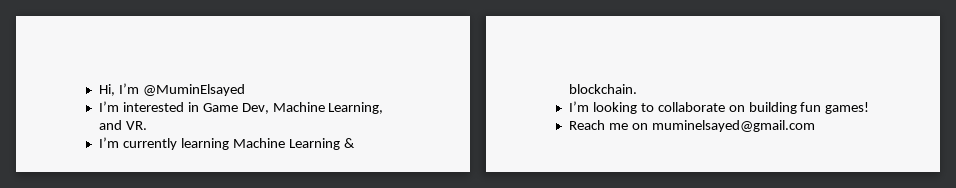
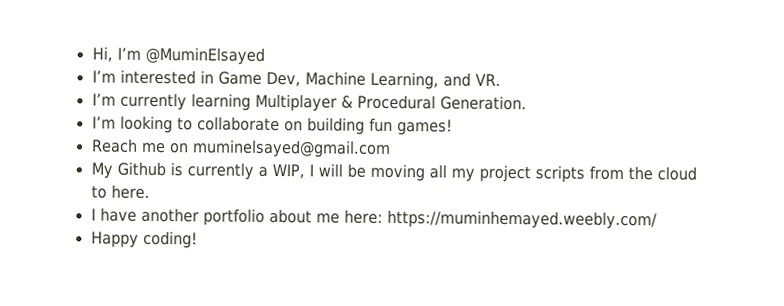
[232,138,355,150] [568,84,637,94] Machine Learning & blockchain. -> [254,93,527,112] Multiplayer & Procedural Generation.
(815, 126) none -> [90,161,697,183] [90,184,150,199] [90,207,657,230] [90,230,198,249] // My Github is currently a WIP, I will be moving all my project scripts from the cloud to here. // I have another portfolio about me here: https://muminhemayed.weebly.com/ // Happy coding!

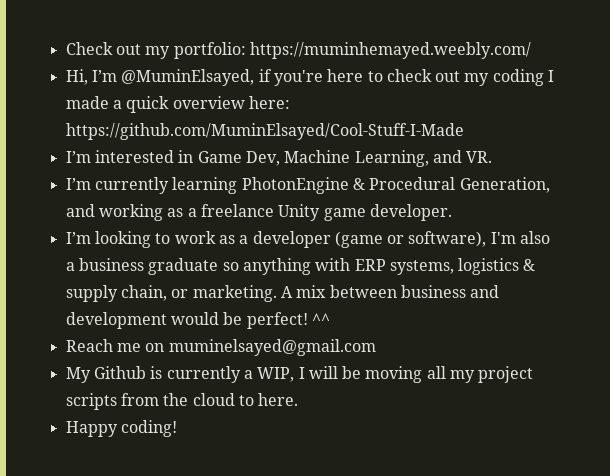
[91,46,265,65] Hi, I’m @MuminElsayed -> [65,42,531,59] [65,69,555,86] [65,96,290,113] [65,123,464,140] Check out my portfolio: https://muminhemayed.weebly.com/ // Hi, I’m @MuminElsayed, if you're here to check out my coding I made a quick overview here: https://github.com/MuminElsayed/Cool-Stuff-I-Made
[254,93,337,112] Multiplayer -> [241,177,349,194] PhotonEngine
[439,95,527,111] [91,115,453,136] Generation. // I’m looking to collaborate on building fun games! -> [459,177,550,193] [65,204,452,221] [65,231,551,248] [65,258,536,275] [65,285,500,302] [65,312,330,329] Generation, and working as a freelance Unity game developer. // I’m looking to work as a developer (game or software), I'm also a business graduate so anything with ERP systems, logistics & supply chain, or marketing. A mix between business and development would be perfect! ^^
[90,207,657,230] // I have another portfolio about me here: https://muminhemayed.weebly.com/ -> (299, 399) none

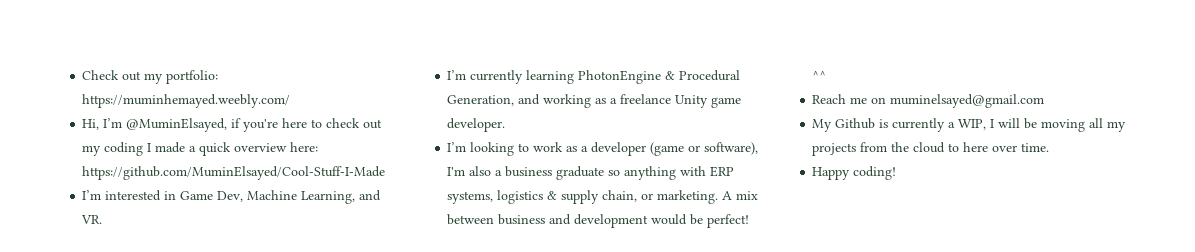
[478,366,534,383] [65,393,117,410] project scripts -> [812,143,857,156] projects
[258,393,299,406] here. -> [963,142,1050,152] here over time.

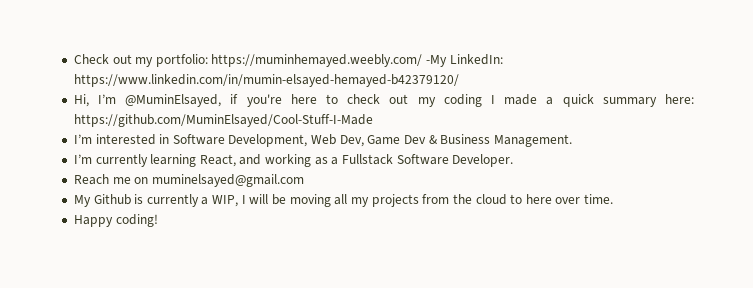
(291, 101) none -> [426,54,503,67] [73,74,459,87] -My LinkedIn: https://www.linkedin.com/in/mumin-elsayed-hemayed-b42379120/
[234,143,288,152] overview -> [602,97,657,107] summary
[180,190,382,204] [81,215,103,224] [447,70,741,84] [447,94,742,108] [447,118,506,132] [447,142,759,156] [447,166,735,180] [447,190,759,204] [447,214,750,228] [812,71,827,80] Game Dev, Machine Learning, and VR. // I’m currently learning PhotonEngine & Procedural Generation, and working as a freelance Unity game developer. // I’m looking to work as a developer (game or software), I'm also a business graduate so anything with ERP systems, logistics & supply chain, or marketing. A mix between business and development would be perfect! ^^ -> [172,134,572,147] [73,154,514,167] Software Development, Web Dev, Game Dev & Business Management. // I’m currently learning React, and working as a Fullstack Software Developer.

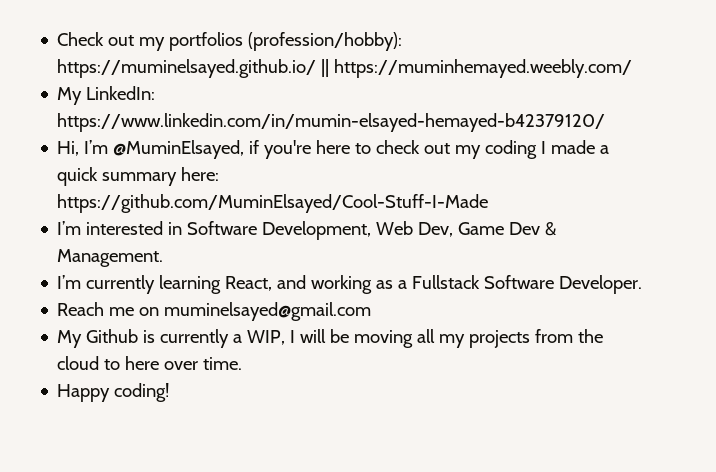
[155,54,208,67] portfolio: -> [169,32,403,51] [57,59,330,78] portfolios (profession/hobby): https://muminelsayed.github.io/ ||
[426,55,448,67] -My -> [57,87,83,105] // My
[440,134,491,144] Business -> (557, 229) none

